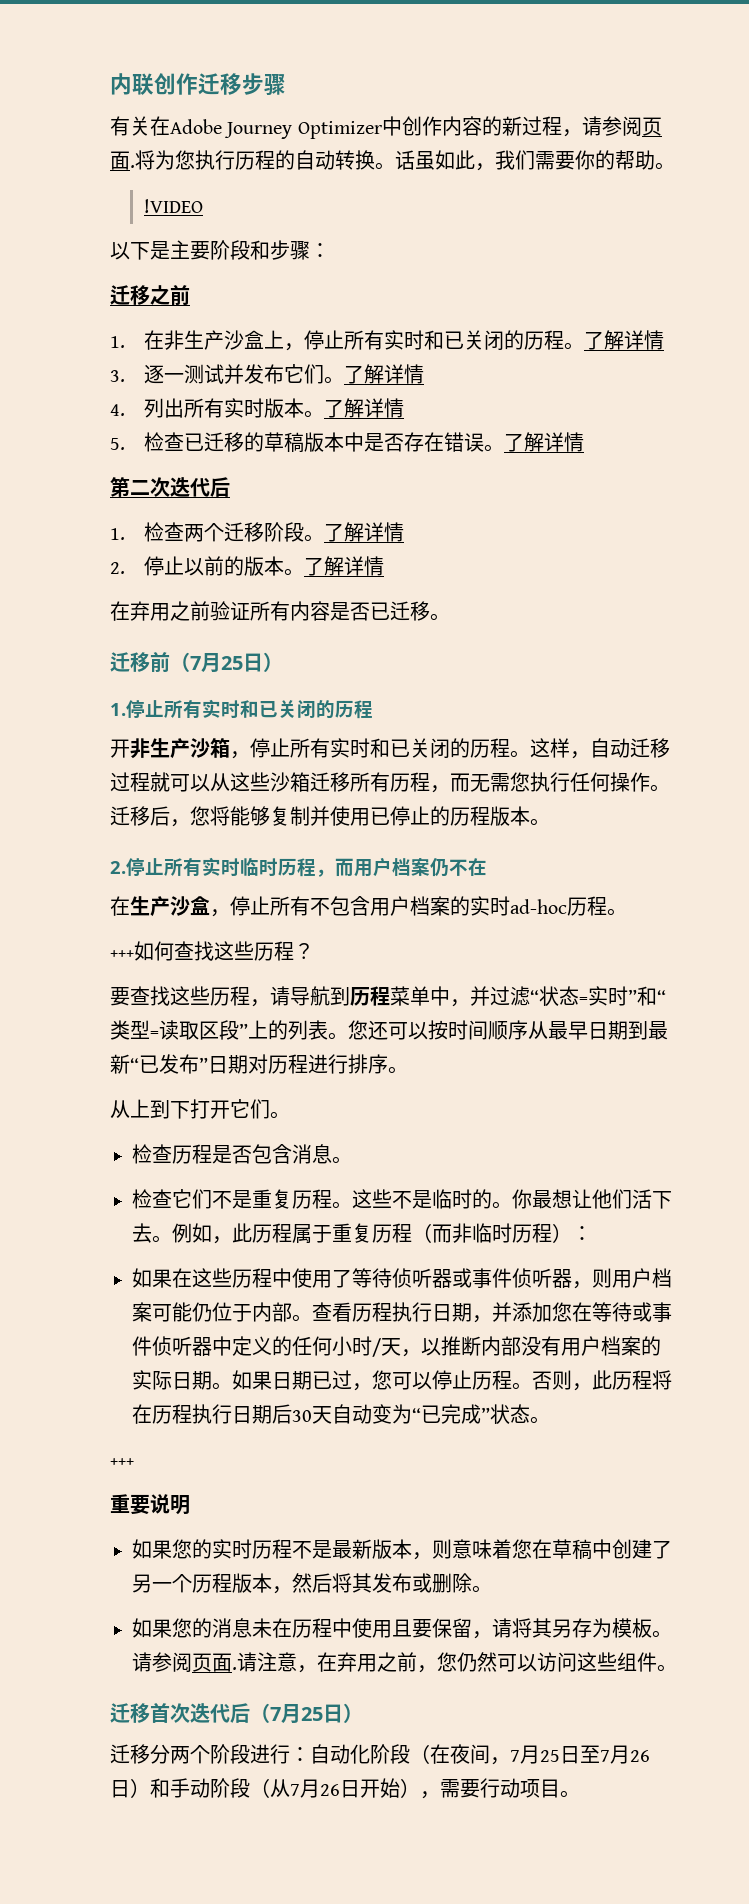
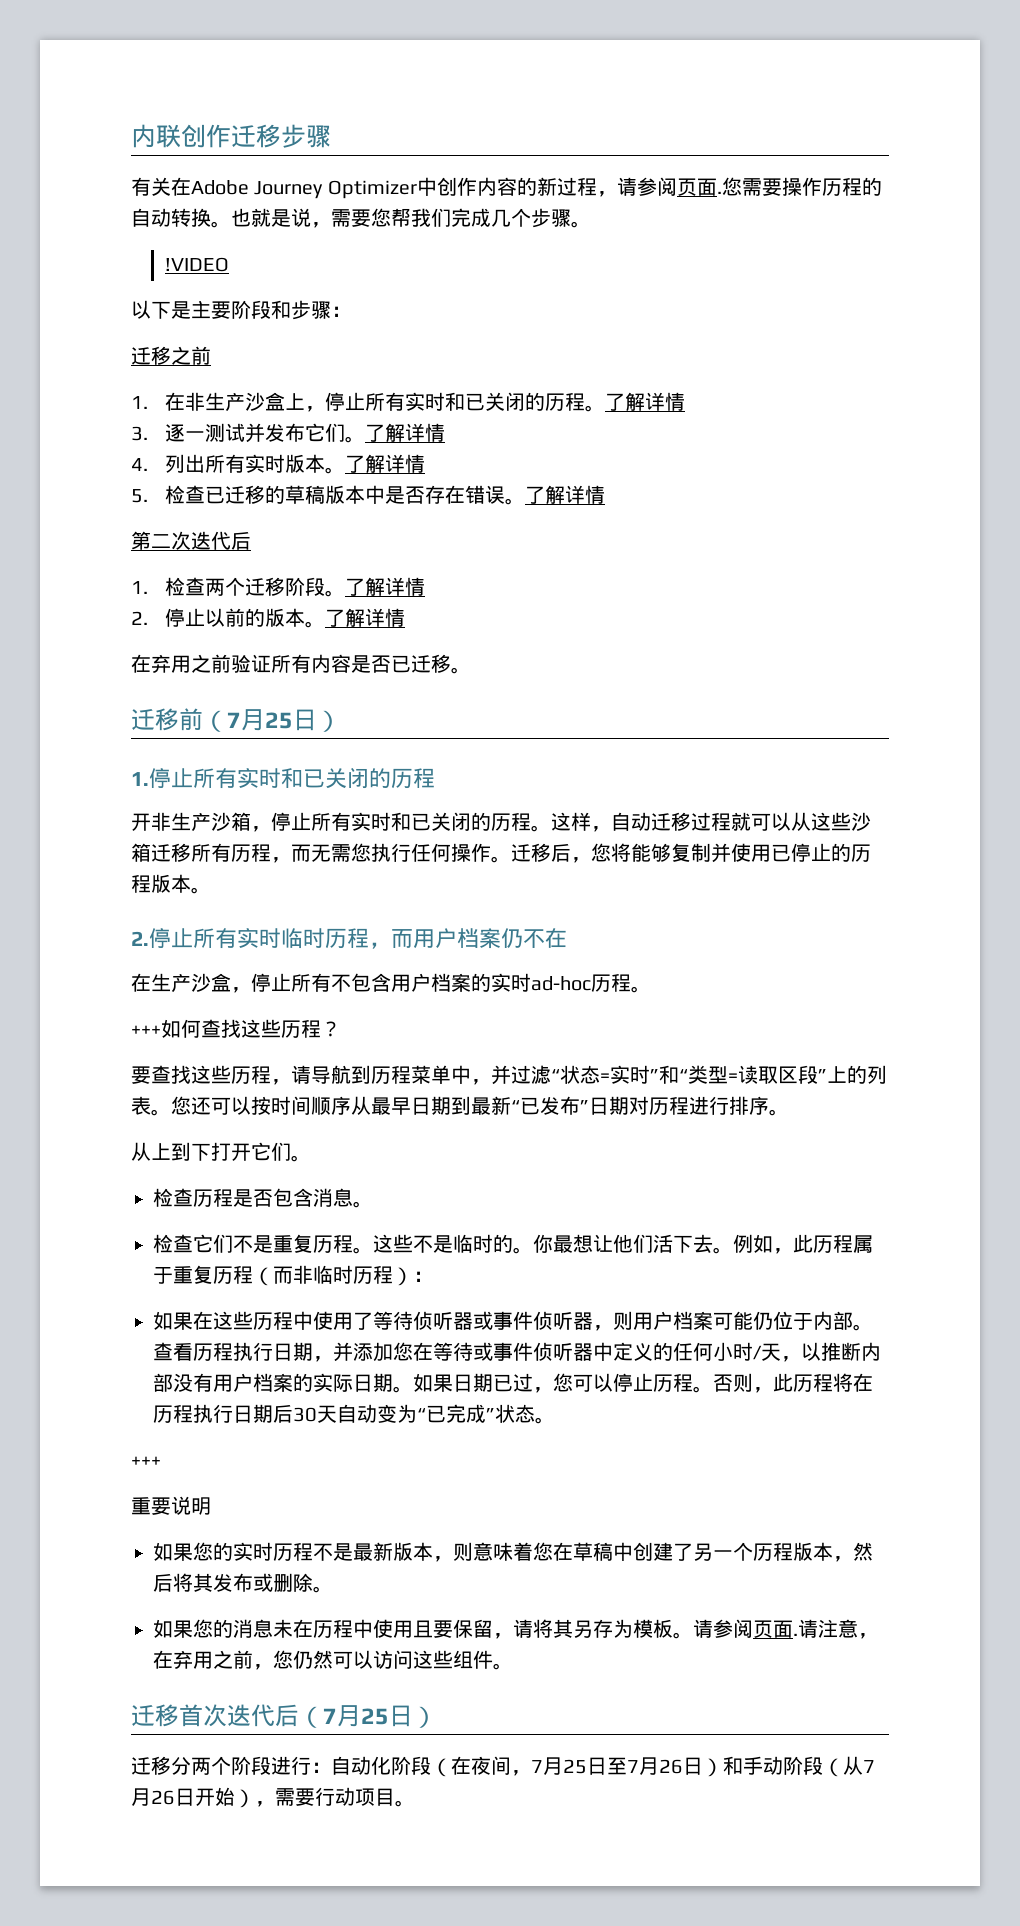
[135,150,235,170] 将为您执行 -> [721,177,822,196] 您需要操作
[395,150,655,171] 话虽如此，我们需要你的帮助 -> [231,208,571,228] 也就是说，需要您帮我们完成几个步骤

